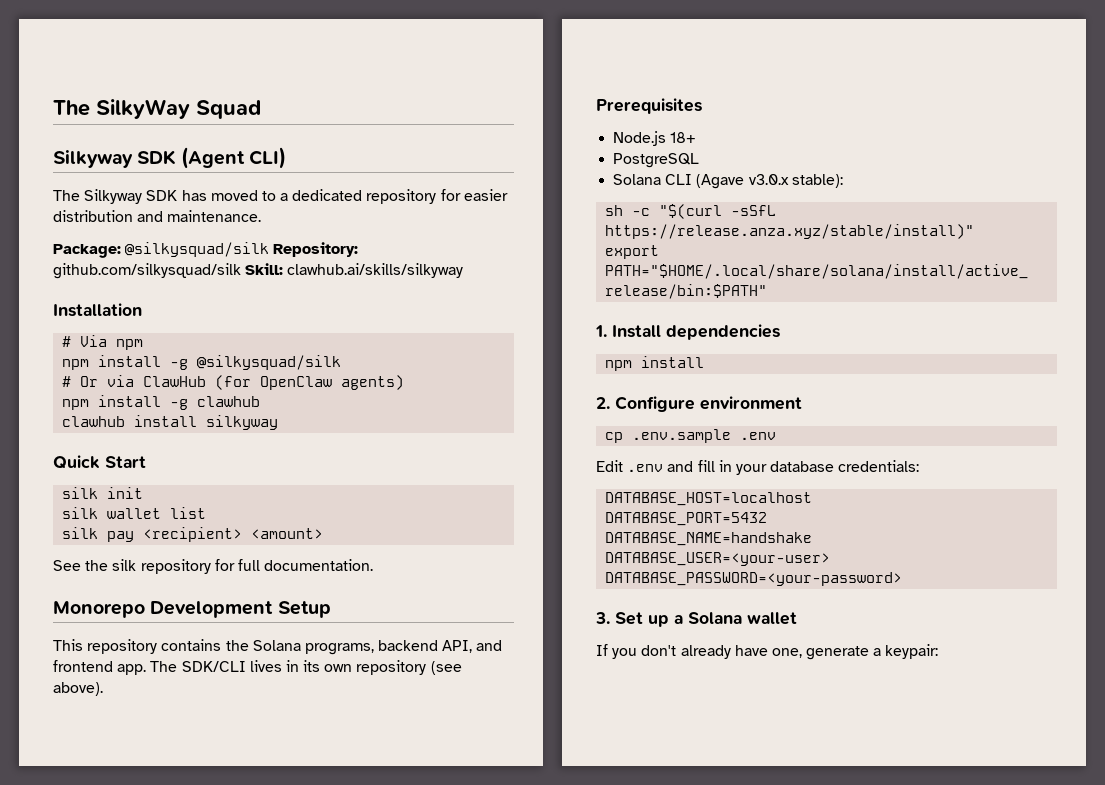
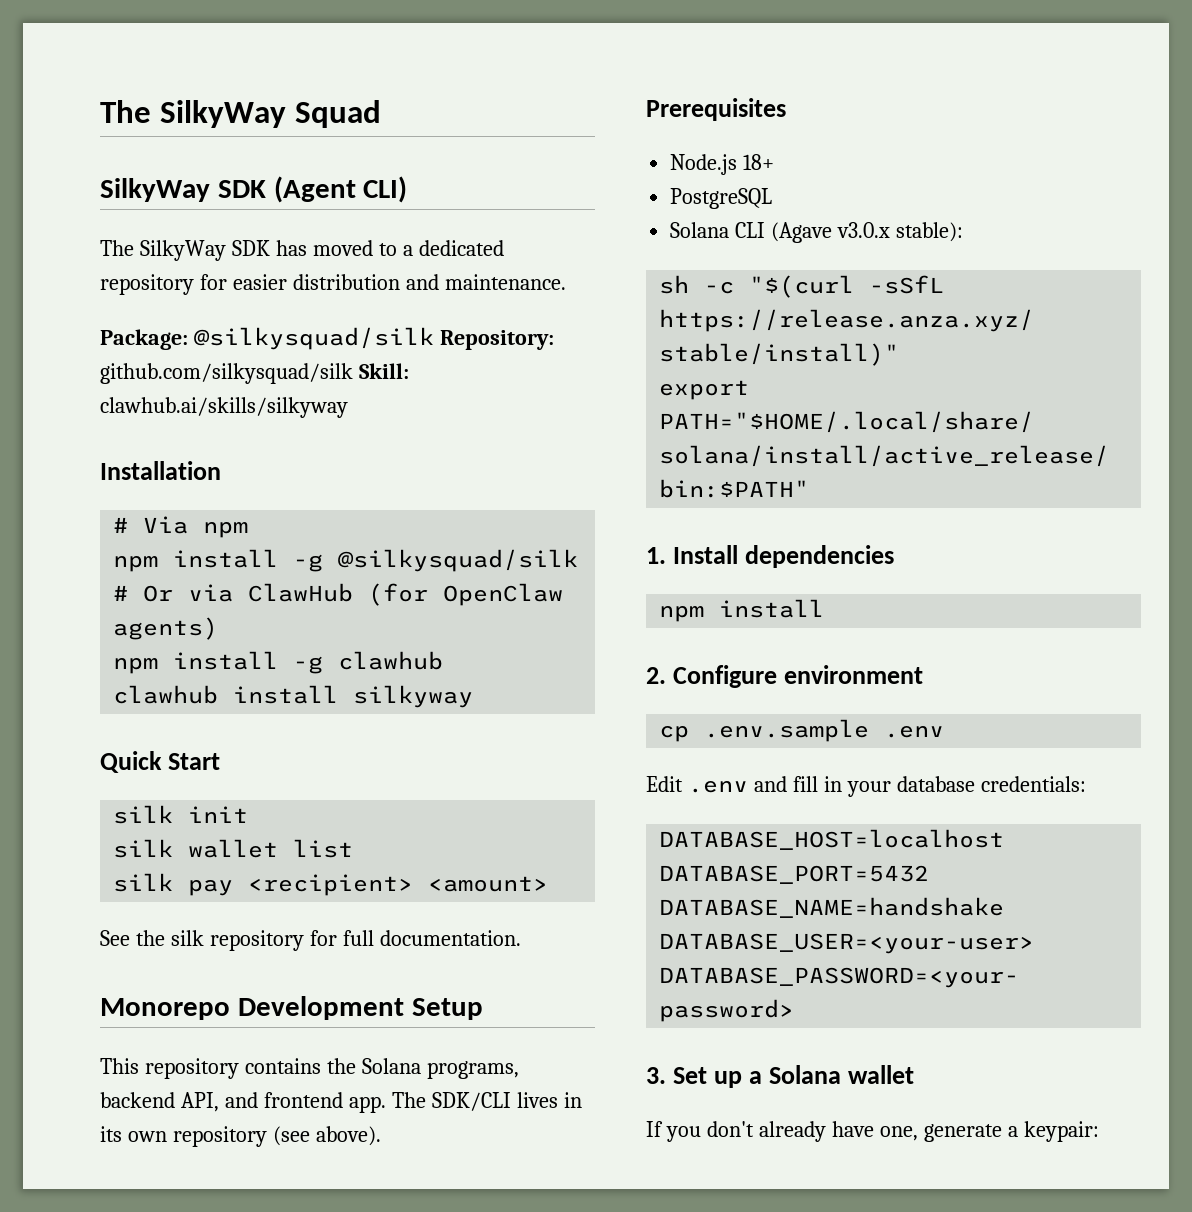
[53,150,133,168] Silkyway -> [100,178,210,202] SilkyWay
[84,189,143,204] Silkyway -> [139,240,226,261] SilkyWay

